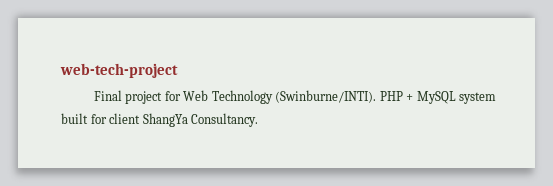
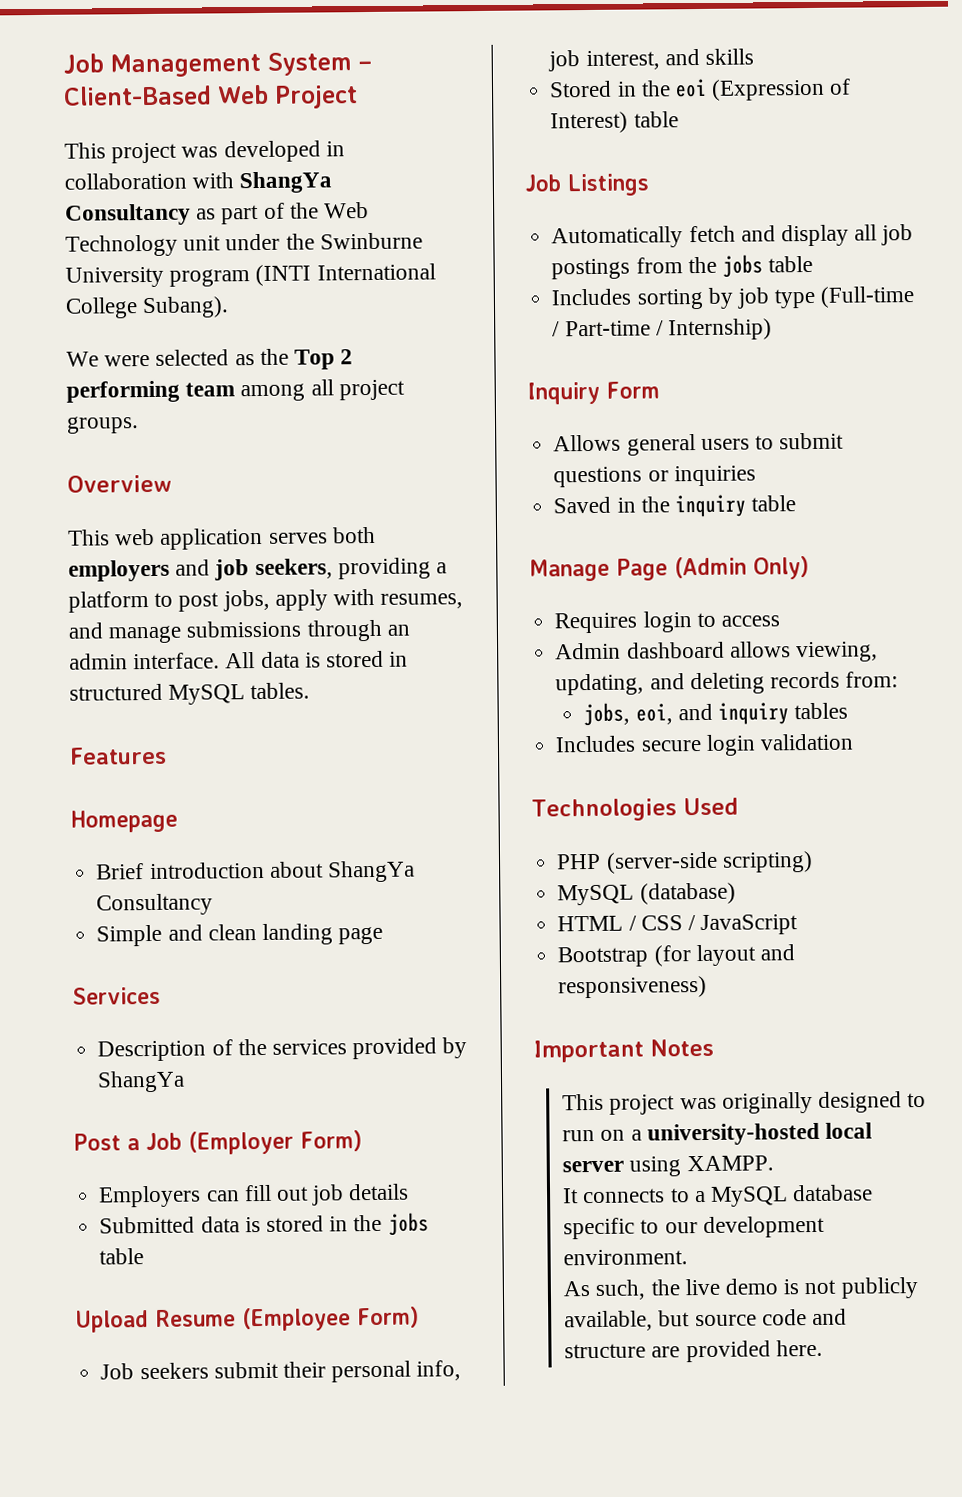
[60,63,178,78] [93,90,497,104] [61,113,259,127] web-tech-project // Final project for Web Technology (Swinburne/INTI). PHP + MySQL system built for client ShangYa Consultancy. -> [63,52,373,78] [63,84,358,109] [64,140,345,164] [64,171,333,194] [65,201,370,226] [65,232,423,257] [65,263,436,288] [65,296,230,319] [66,348,354,370] [66,379,405,403] [66,416,139,434] [67,474,172,493] [67,526,376,550] [68,557,448,582] [68,588,464,613] [68,619,410,644] [69,650,409,670] [69,682,311,705] [69,746,167,765] [70,809,178,833] [96,860,415,883] [96,893,214,916] [96,923,384,947] [72,986,161,1005] [97,1037,468,1062] [97,1070,186,1093] [73,1130,362,1155] [98,1183,410,1208] [99,1212,429,1236] [99,1248,145,1265] [75,1306,419,1333] [100,1360,462,1383] [548,48,754,72] [549,78,852,101] [550,111,679,134] [525,173,649,197] [551,224,914,249] [551,254,814,280] [551,286,916,310] [552,318,772,341] [527,381,660,405] [553,432,845,456] [553,465,756,488] [553,494,797,518] [529,556,809,582] [554,611,780,634] [555,641,878,663] [555,671,899,696] [583,702,849,727] [555,733,854,756] [531,797,738,822] [556,851,813,874] [557,882,736,906] [557,914,799,936] [557,944,795,968] [558,975,708,999] [533,1038,714,1063] [562,1091,927,1115] [562,1122,872,1146] [562,1155,774,1177] [562,1184,874,1207] [563,1215,825,1240] [563,1249,689,1266] [563,1277,919,1300] [564,1308,847,1332] [564,1339,823,1363] Job Management System – Client-Based Web Project // This project was developed in collaboration with ShangYa Consultancy as part of the Web Technology unit under the Swinburne University program (INTI International College Subang). // We were selected as the Top 2 performing team among all project groups. // Overview // This web application serves both employers and job seekers, providing a platform to post jobs, apply with resumes, and manage submissions through an admin interface. All data is stored in structured MySQL tables. // Features // Homepage // Brief introduction about ShangYa Consultancy // Simple and clean landing page // Services // Description of the services provided by ShangYa // Post a Job (Employer Form) // Employers can fill out job details // Submitted data is stored in the jobs table // Upload Resume (Employee Form) // Job seekers submit their personal info, job interest, and skills // Stored in the eoi (Expression of Interest) table // Job Listings // Automatically fetch and display all job postings from the jobs table // Includes sorting by job type (Full-time / Part-time / Internship) // Inquiry Form // Allows general users to submit questions or inquiries // Saved in the inquiry table // Manage Page (Admin Only) // Requires login to access // Admin dashboard allows viewing, updating, and deleting records from: // jobs, eoi, and inquiry tables // Includes secure login validation // Technologies Used // PHP (server-side scripting) // MySQL (database) // HTML / CSS / JavaScript // Bootstrap (for layout and responsiveness) // Important Notes // This project was originally designed to run on a university-hosted local server using XAMPP. // It connects to a MySQL database specific to our development environment. // As such, the live demo is not publicly available, but source code and structure are provided here.

